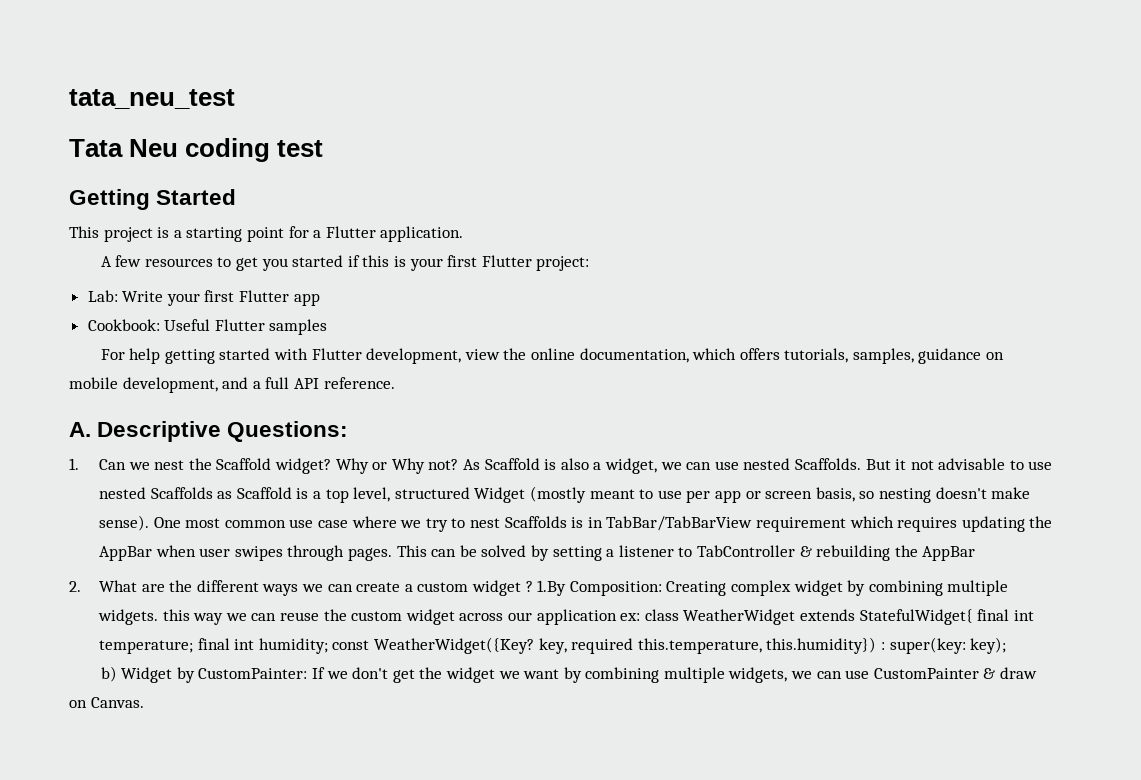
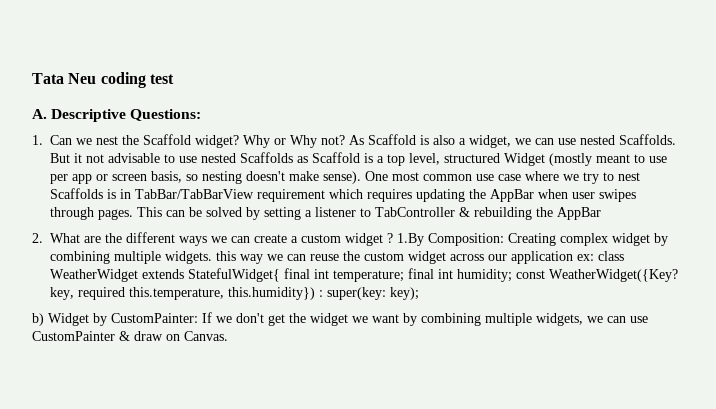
[69,89,235,109] tata_neu_test // -> (32, 78) none
[69,189,237,210] [69,226,464,242] [100,255,590,271] [87,290,320,306] [87,319,328,335] [100,348,1005,364] [69,377,395,393] // Getting Started // This project is a starting point for a Flutter application. // A few resources to get you started if this is your first Flutter project: // Lab: Write your first Flutter app // Cookbook: Useful Flutter samples // For help getting started with Flutter development, view the online documentation, which offers tutorials, samples, guidance on mobile development, and a full API reference. -> (174, 79) none

